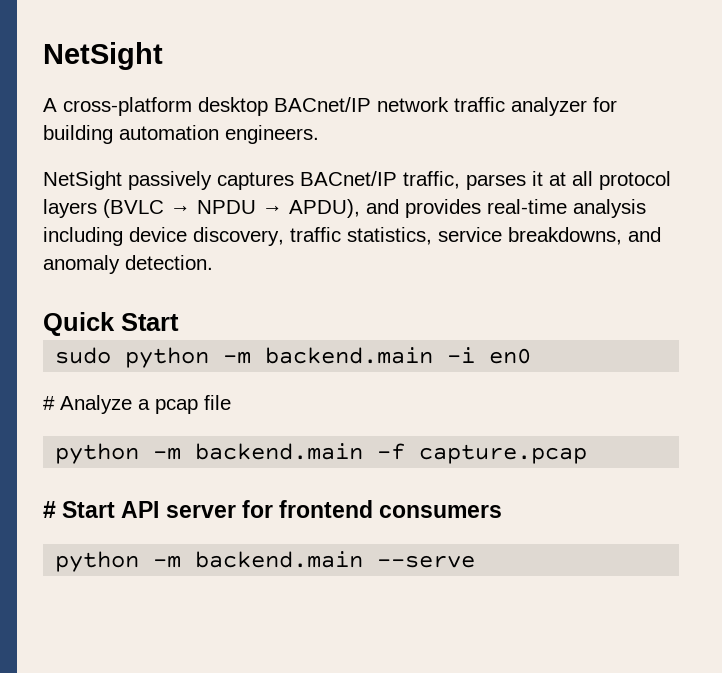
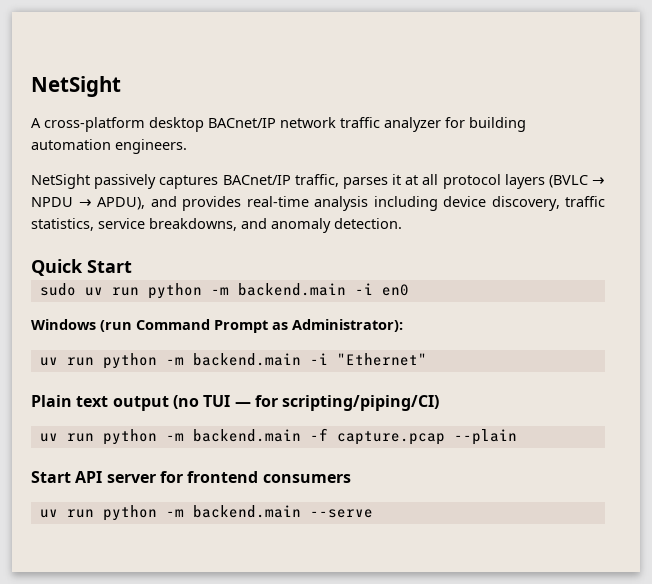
(112, 355) none -> [84,287,139,296] uv run
[43,395,231,414] # Analyze a pcap file // -> [31,319,403,333] [39,353,427,369] [31,395,440,411] [39,433,94,442] Windows (run Command Prompt as Administrator): // uv run python -m backend.main -i "Ethernet" // Plain text output (no TUI — for scripting/piping/CI) // uv run
[43,501,56,518] // # -> [453,429,517,445] --plain //
(503, 511) none -> [39,509,94,518] uv run

